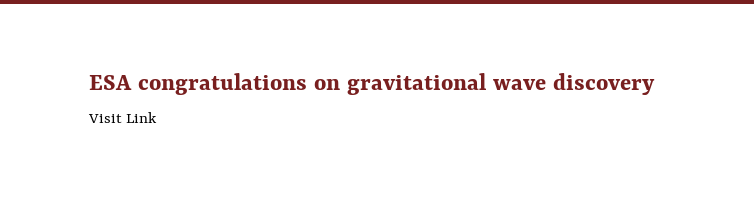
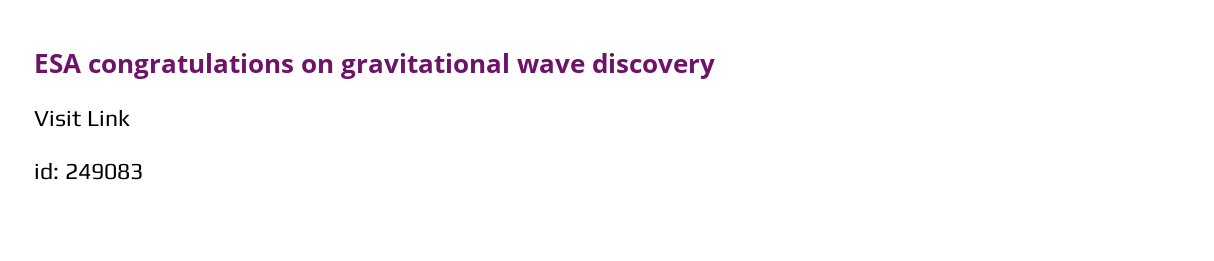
(158, 117) none -> [34,162,144,180] // id: 249083

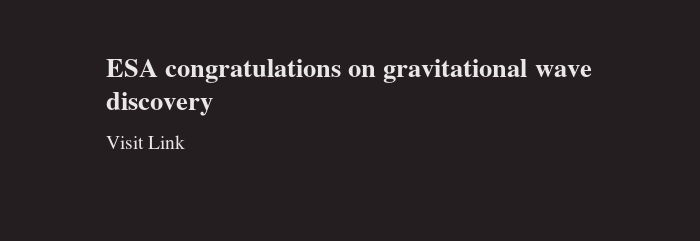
[34,162,144,180] // id: 249083 -> (186, 142) none

